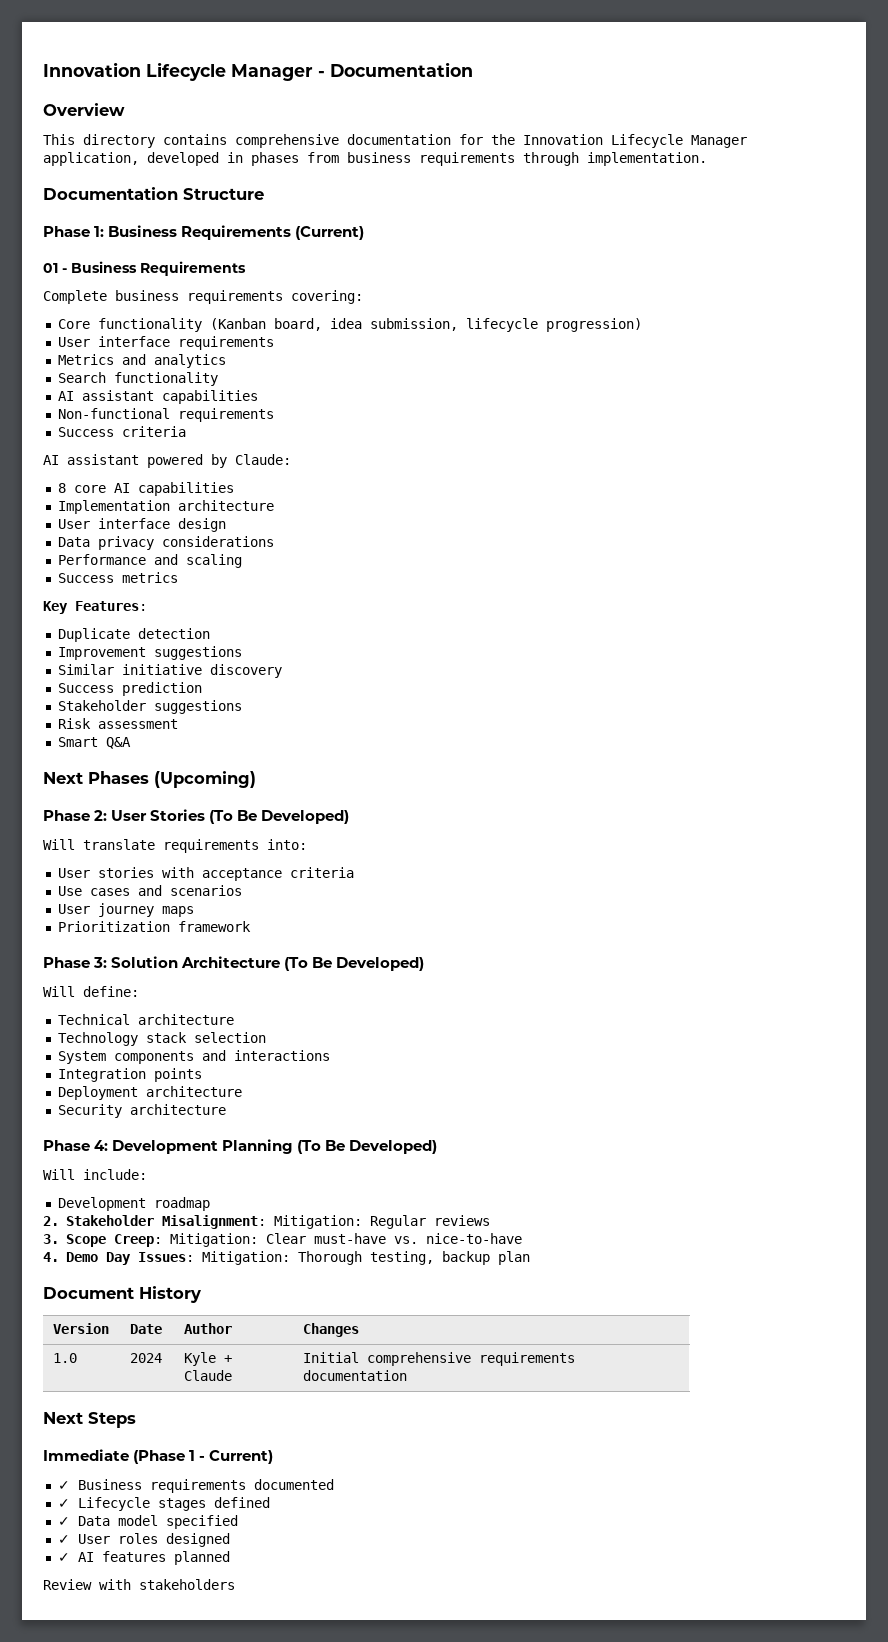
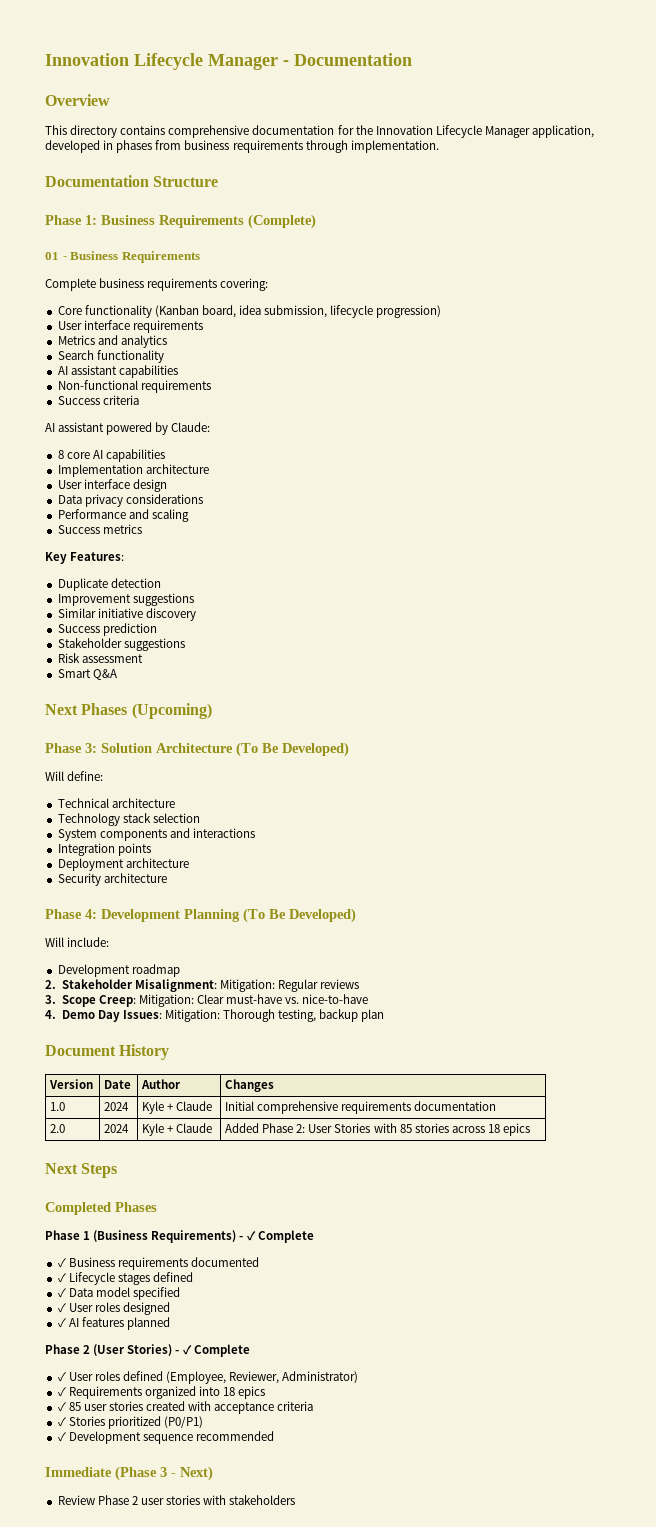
[295,226,365,240] (Current) -> [248,214,316,229] (Complete)
[43,809,350,824] [43,839,307,853] [57,867,354,881] [57,885,242,896] [57,903,194,917] [57,921,251,932] // Phase 2: User Stories (To Be Developed) // Will translate requirements into: // User stories with acceptance criteria // Use cases and scenarios // User journey maps // Prioritization framework -> (212, 711) none
[43,1412,136,1428] [43,1449,274,1464] // Next Steps // Immediate (Phase 1 - Current) -> [50,1124,66,1133] [104,1124,130,1133] [142,1123,213,1136] [225,1123,531,1136] [45,1163,118,1178] [45,1202,157,1215] [45,1230,314,1243] // 2.0 | 2024 | Kyle + Claude | Added Phase 2: User Stories with 85 stories across 18 epics // Next Steps // Completed Phases // Phase 1 (Business Requirements) - ✓ Complete
[43,1579,92,1590] Review -> [45,1344,250,1357] [57,1371,359,1384] [57,1386,266,1399] [57,1401,314,1414] [57,1416,203,1429] [57,1431,274,1444] [45,1466,213,1481] [57,1495,201,1505] Phase 2 (User Stories) - ✓ Complete // ✓ User roles defined (Employee, Reviewer, Administrator) // ✓ Requirements organized into 18 epics // ✓ 85 user stories created with acceptance criteria // ✓ Stories prioritized (P0/P1) // ✓ Development sequence recommended // Immediate (Phase 3 - Next) // Review Phase 2 user stories

